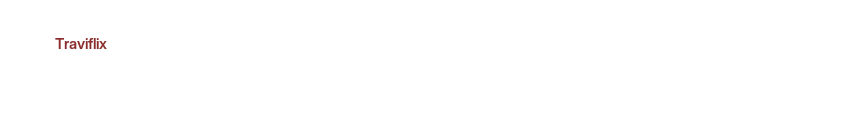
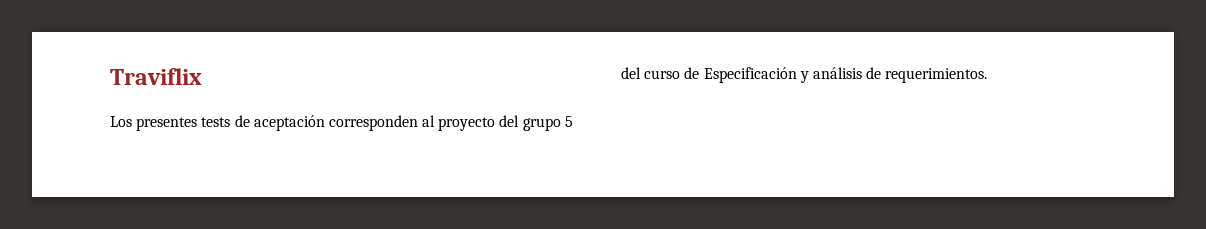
(107, 43) none -> [110,115,573,131] [621,67,988,83] // Los presentes tests de aceptación corresponden al proyecto del grupo 5 del curso de Especificación y análisis de requerimientos.

